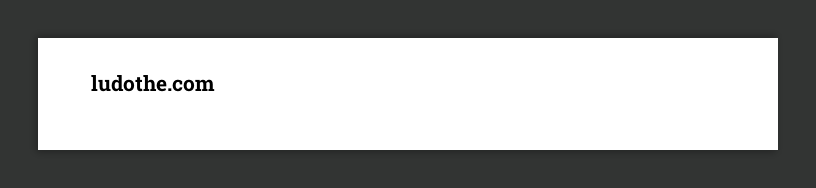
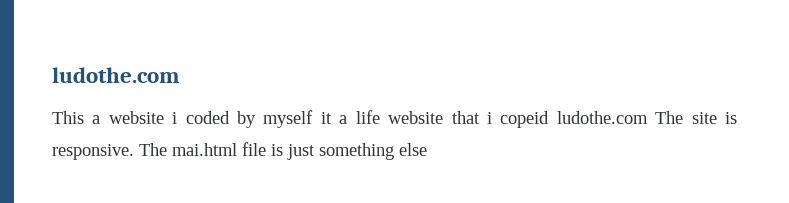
[91,75,215,92] ludothe.com -> [52,67,180,83] [52,110,738,128] [52,142,427,160] ludothe.com // This a website i coded by myself it a life website that i copeid ludothe.com The site is responsive. The mai.html file is just something else

